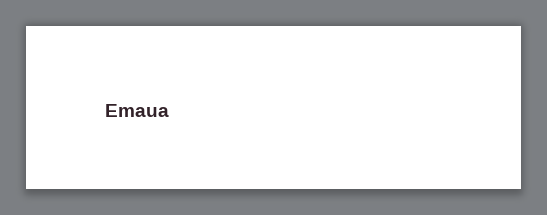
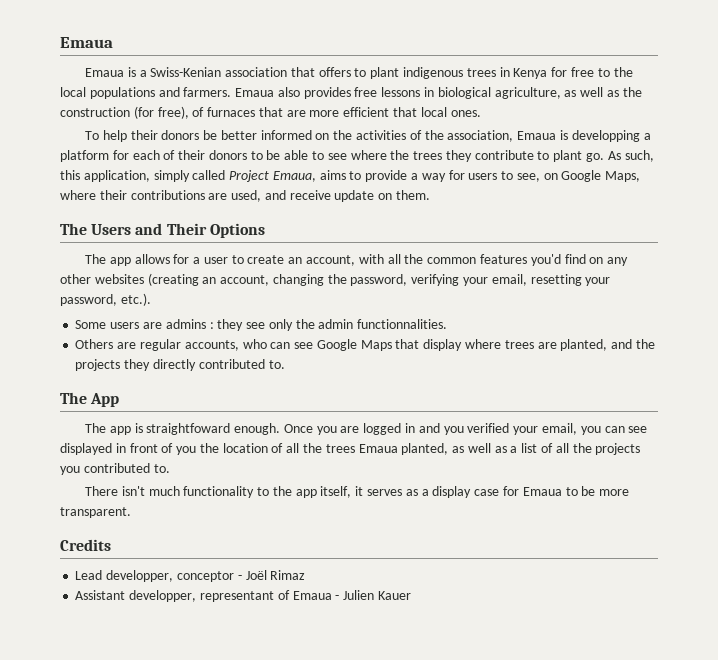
[105,104,169,117] Emaua -> [60,37,113,48] [85,67,633,79] [60,87,642,99] [60,106,481,119] [85,130,651,142] [60,150,654,162] [60,170,641,182] [60,190,431,202] [60,223,265,238] [85,254,629,266] [60,273,611,286] [60,293,151,306] [75,319,448,331] [75,339,655,351] [75,359,285,371] [60,392,120,407] [85,423,648,435] [60,443,641,455] [60,463,170,475] [85,486,630,498] [60,507,131,518] [60,539,111,551] [75,570,306,582] [75,590,411,602] Emaua // Emaua is a Swiss-Kenian association that offers to plant indigenous trees in Kenya for free to the local populations and farmers. Emaua also provides free lessons in biological agriculture, as well as the construction (for free), of furnaces that are more efficient that local ones. // To help their donors be better informed on the activities of the association, Emaua is developping a platform for each of their donors to be able to see where the trees they contribute to plant go. As such, this application, simply called Project Emaua, aims to provide a way for users to see, on Google Maps, where their contributions are used, and receive update on them. // The Users and Their Options // The app allows for a user to create an account, with all the common features you'd find on any other websites (creating an account, changing the password, verifying your email, resetting your password, etc.). // Some users are admins : they see only the admin functionnalities. // Others are regular accounts, who can see Google Maps that display where trees are planted, and the projects they directly contributed to. // The App // The app is straightfoward enough. Once you are logged in and you verified your email, you can see displayed in front of you the location of all the trees Emaua planted, as well as a list of all the projects you contributed to. // There isn't much functionality to the app itself, it serves as a display case for Emaua to be more transparent. // Credits // Lead developper, conceptor - Joël Rimaz // Assistant developper, representant of Emaua - Julien Kauer

